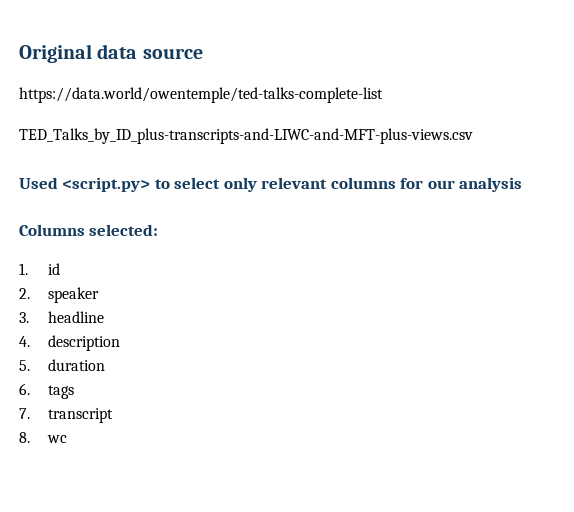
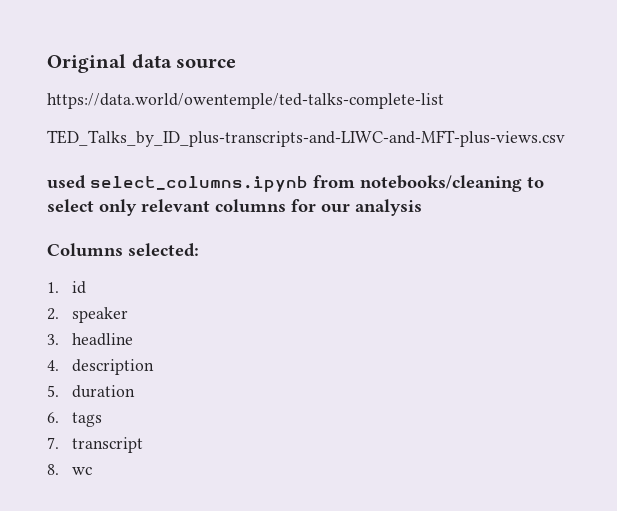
[19,177,151,192] Used <script.py> -> [47,175,522,192] used select_columns.ipynb from notebooks/cleaning

